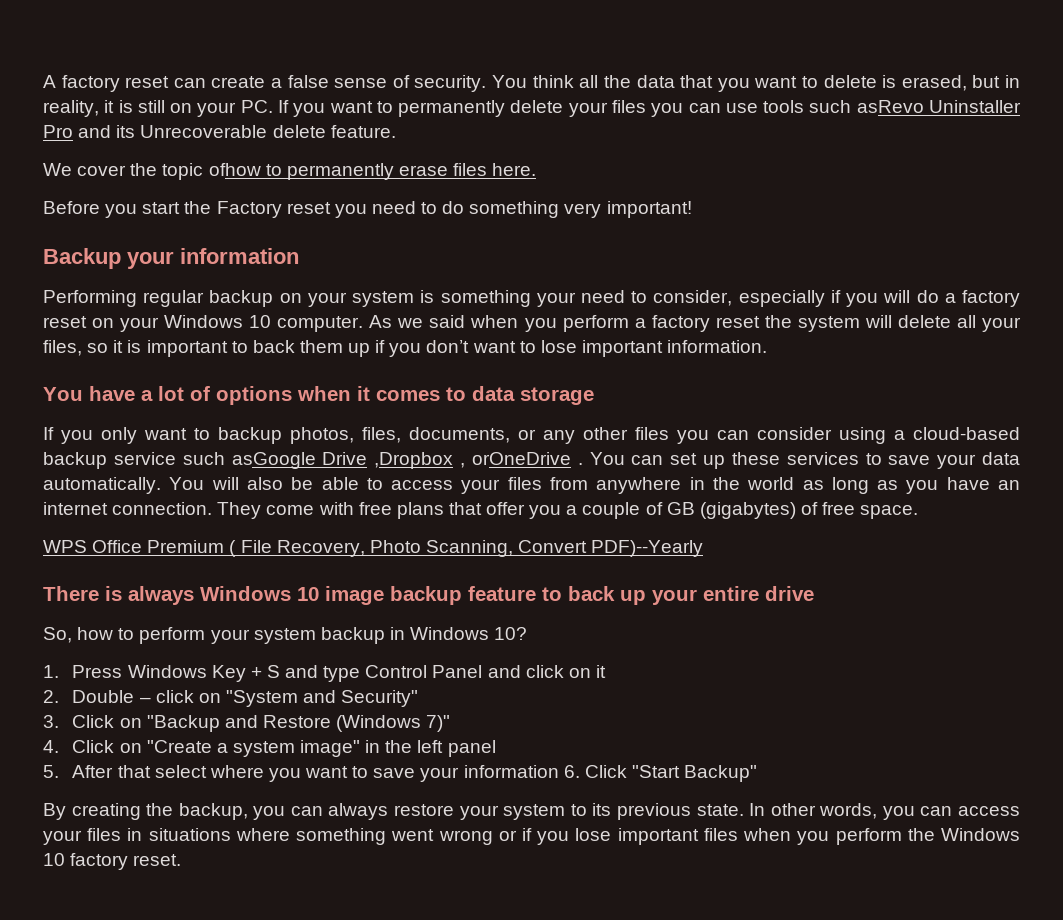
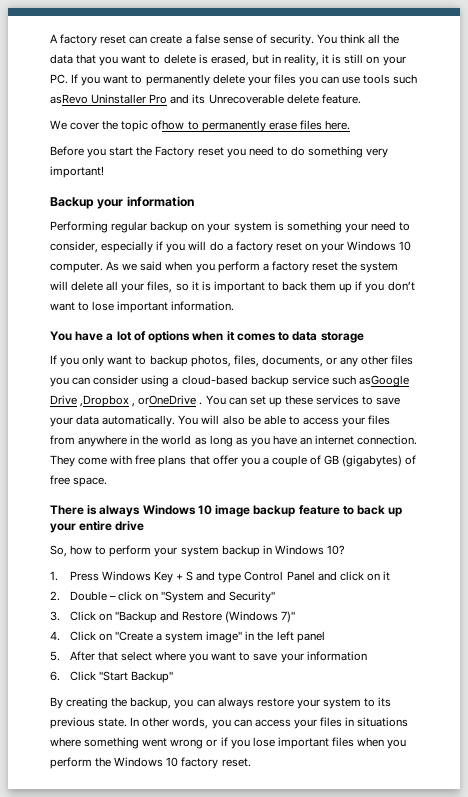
[43,540,704,557] // WPS Office Premium ( File Recovery, Photo Scanning, Convert PDF)--Yearly -> (108, 482) none
(559, 771) none -> (367, 656) //

